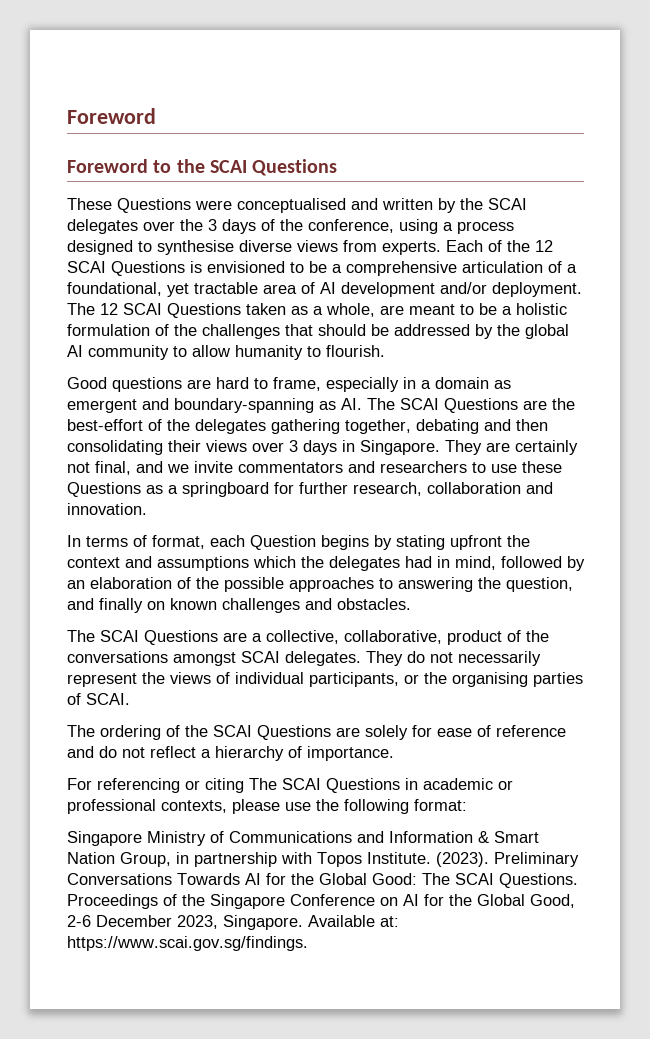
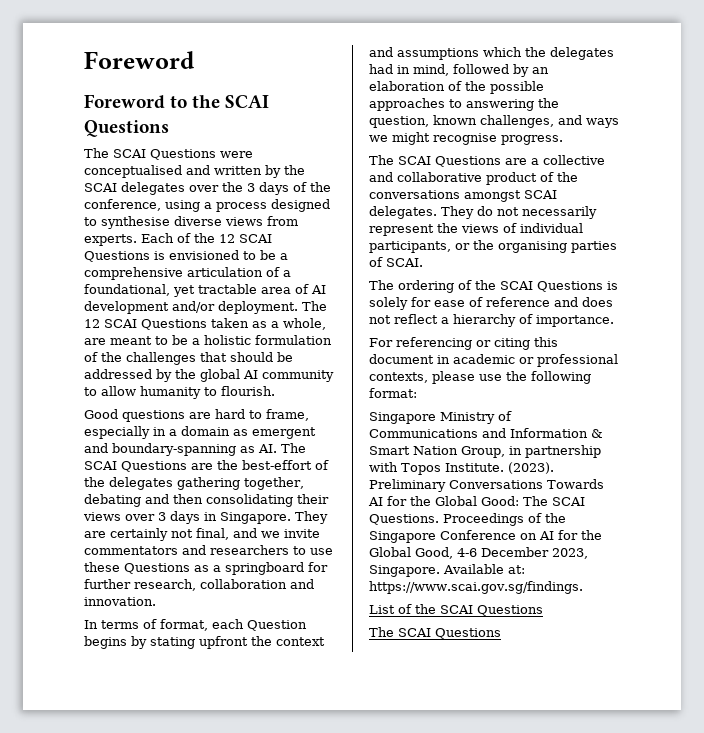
[67,198,112,210] These -> [84,148,146,158] The SCAI
[67,598,411,613] and finally on known challenges and obstacles. -> [433,115,619,128] [369,132,563,145] known challenges, and ways we might recognise progress.
[266,630,442,644] collective, collaborative, -> [543,155,605,165] [369,172,482,182] collective and collaborative
[336,727,360,737] are -> [607,281,618,290] is
[99,746,117,758] do -> [582,297,613,307] does
[249,778,400,793] The SCAI Questions -> [534,337,558,347] [369,354,434,364] this document
[67,915,91,927] 2-6 -> [457,548,477,557] 4-6
(308, 943) none -> [369,604,543,616] [369,627,501,639] // List of the SCAI Questions // The SCAI Questions

